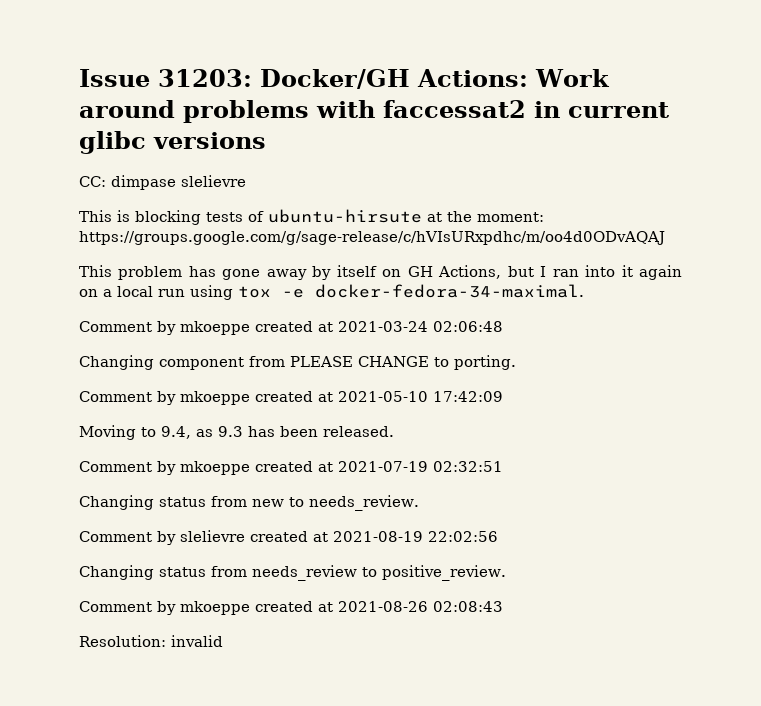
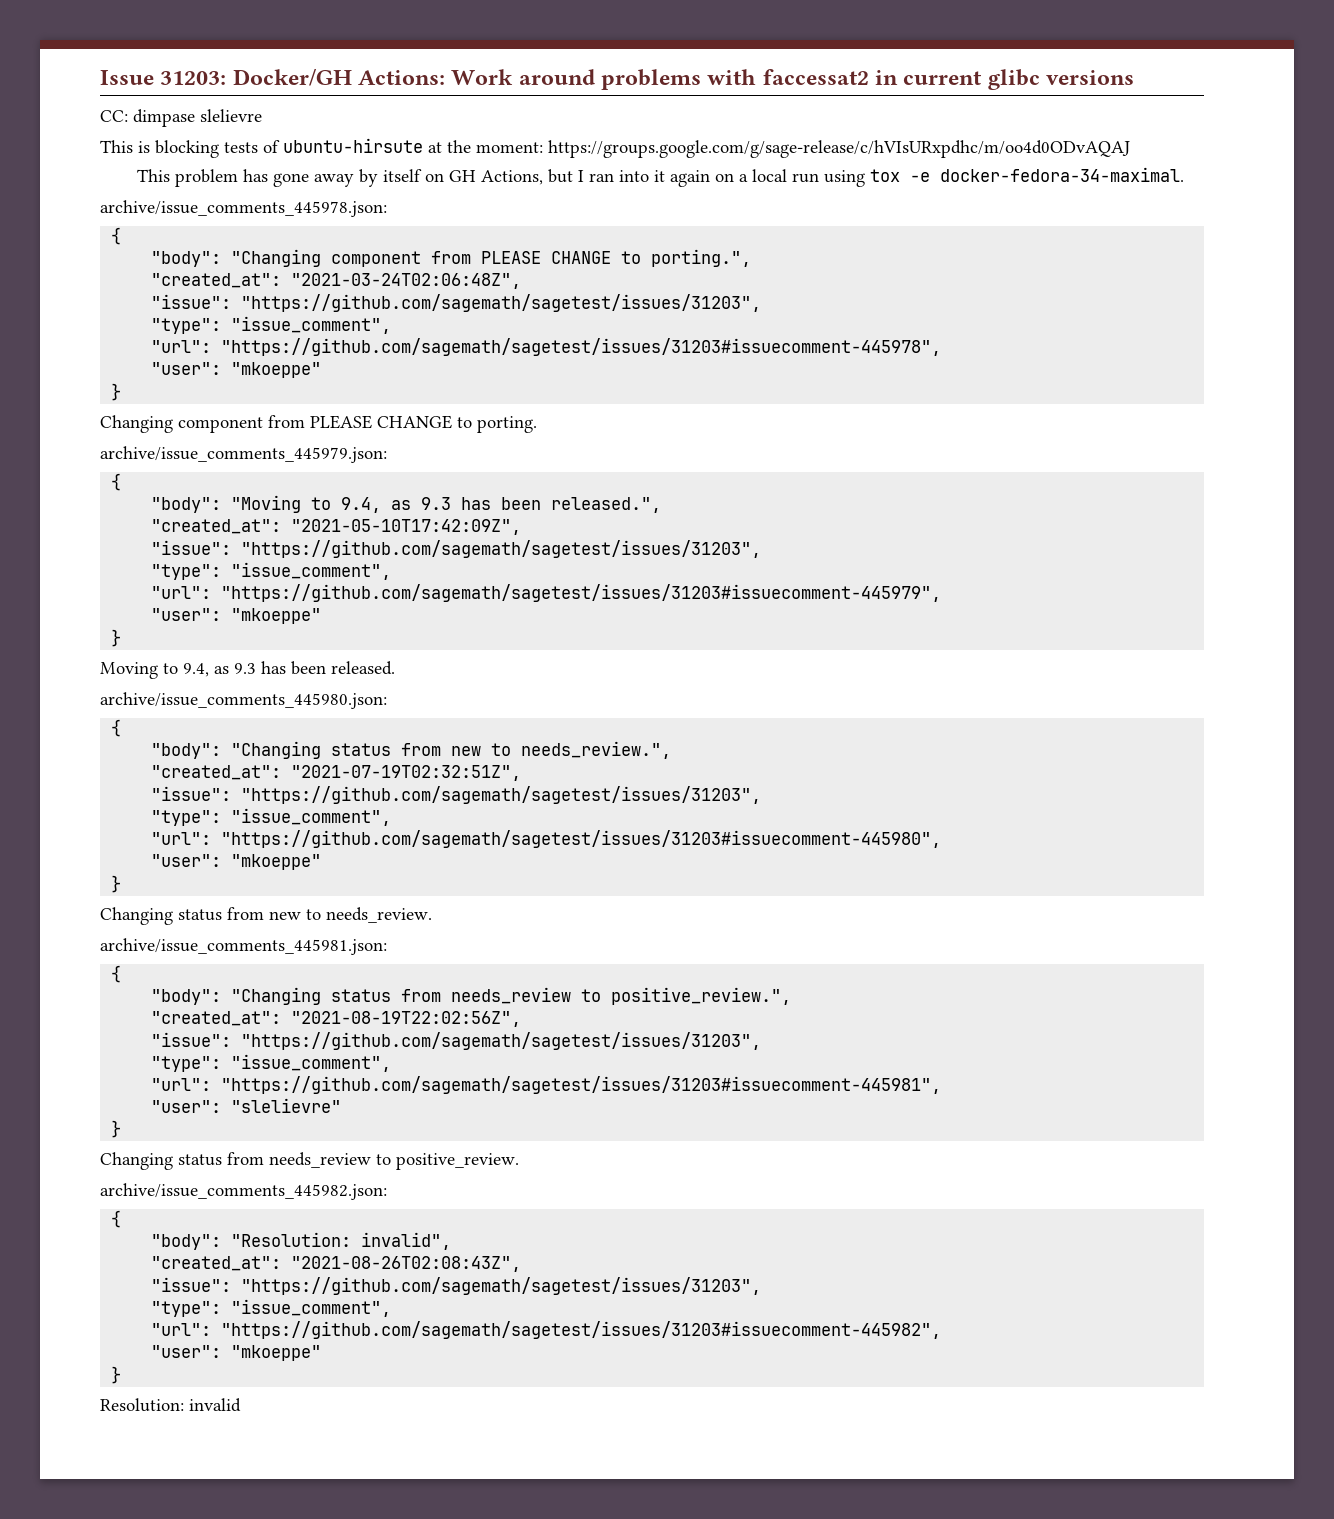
[79,321,503,335] Comment by mkoeppe created at 2021-03-24 02:06:48 -> [100,200,387,217] [111,227,122,245] [151,249,752,267] [151,273,522,289] [151,294,762,312] [151,316,392,334] [151,338,942,356] [151,362,322,378] [111,383,122,401] archive/issue_comments_445978.json: // { // "body": "Changing component from PLEASE CHANGE to porting.", // "created_at": "2021-03-24T02:06:48Z", // "issue": "https://github.com/sagemath/sagetest/issues/31203", // "type": "issue_comment", // "url": "https://github.com/sagemath/sagetest/issues/31203#issuecomment-445978", // "user": "mkoeppe" // }
[79,391,503,405] Comment by mkoeppe created at 2021-05-10 17:42:09 -> [100,446,387,463] [111,473,122,491] [151,495,662,513] [151,519,522,535] [151,540,762,558] [151,562,392,580] [151,584,942,602] [151,608,322,624] [111,629,122,647] archive/issue_comments_445979.json: // { // "body": "Moving to 9.4, as 9.3 has been released.", // "created_at": "2021-05-10T17:42:09Z", // "issue": "https://github.com/sagemath/sagetest/issues/31203", // "type": "issue_comment", // "url": "https://github.com/sagemath/sagetest/issues/31203#issuecomment-445979", // "user": "mkoeppe" // }
[79,461,503,475] Comment by mkoeppe created at 2021-07-19 02:32:51 -> [100,692,387,709] [111,719,122,737] [151,741,672,759] [151,765,522,781] [151,786,762,804] [151,808,392,826] [151,830,942,848] [151,854,322,870] [111,875,122,893] archive/issue_comments_445980.json: // { // "body": "Changing status from new to needs_review.", // "created_at": "2021-07-19T02:32:51Z", // "issue": "https://github.com/sagemath/sagetest/issues/31203", // "type": "issue_comment", // "url": "https://github.com/sagemath/sagetest/issues/31203#issuecomment-445980", // "user": "mkoeppe" // }
[79,530,498,545] Comment by slelievre created at 2021-08-19 22:02:56 -> [100,938,387,955] [111,965,122,983] [151,987,792,1005] [151,1011,522,1027] [151,1032,762,1050] [151,1054,392,1072] [151,1076,942,1094] [151,1098,342,1113] [111,1120,122,1138] archive/issue_comments_445981.json: // { // "body": "Changing status from needs_review to positive_review.", // "created_at": "2021-08-19T22:02:56Z", // "issue": "https://github.com/sagemath/sagetest/issues/31203", // "type": "issue_comment", // "url": "https://github.com/sagemath/sagetest/issues/31203#issuecomment-445981", // "user": "slelievre" // }
[79,601,503,615] Comment by mkoeppe created at 2021-08-26 02:08:43 -> [100,1183,387,1200] [111,1210,122,1228] [151,1232,452,1250] [151,1256,522,1272] [151,1277,762,1295] [151,1299,392,1317] [151,1321,942,1339] [151,1345,322,1361] [111,1366,122,1384] archive/issue_comments_445982.json: // { // "body": "Resolution: invalid", // "created_at": "2021-08-26T02:08:43Z", // "issue": "https://github.com/sagemath/sagetest/issues/31203", // "type": "issue_comment", // "url": "https://github.com/sagemath/sagetest/issues/31203#issuecomment-445982", // "user": "mkoeppe" // }

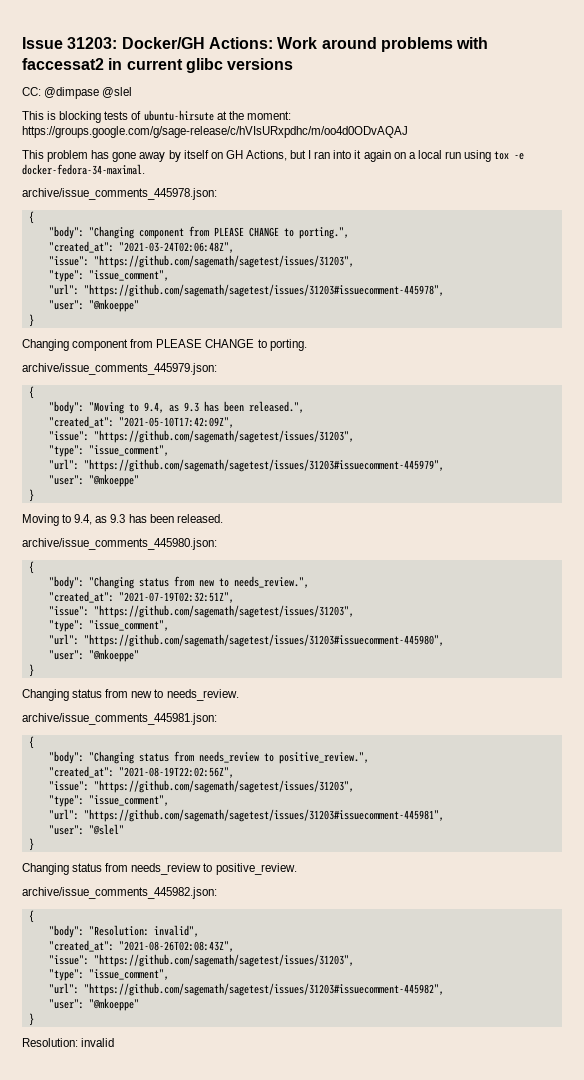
[133,109,262,127] dimpase slelievre -> [44,87,133,99] @dimpase @slel
[231,362,322,378] "mkoeppe" -> [88,299,139,312] "@mkoeppe"
[231,608,322,624] "mkoeppe" -> [88,474,139,487] "@mkoeppe"
[231,854,322,870] "mkoeppe" -> [88,649,139,662] "@mkoeppe"
[231,1098,342,1113] "slelievre" -> [88,824,124,835] "@slel"
[231,1345,322,1361] "mkoeppe" -> [88,998,139,1011] "@mkoeppe"

